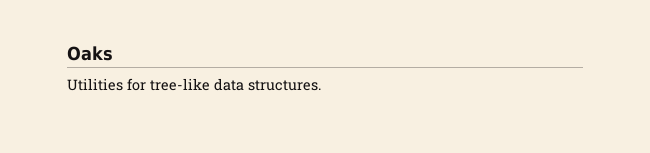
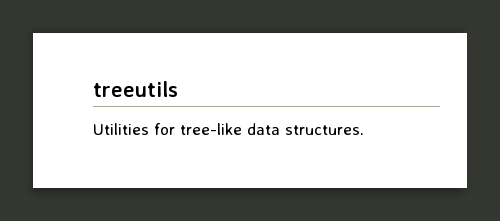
[67,46,113,61] Oaks -> [93,81,178,97] treeutils

